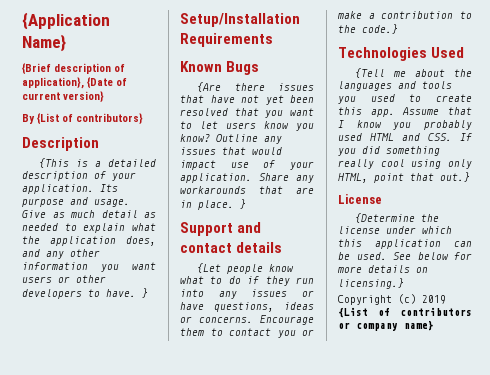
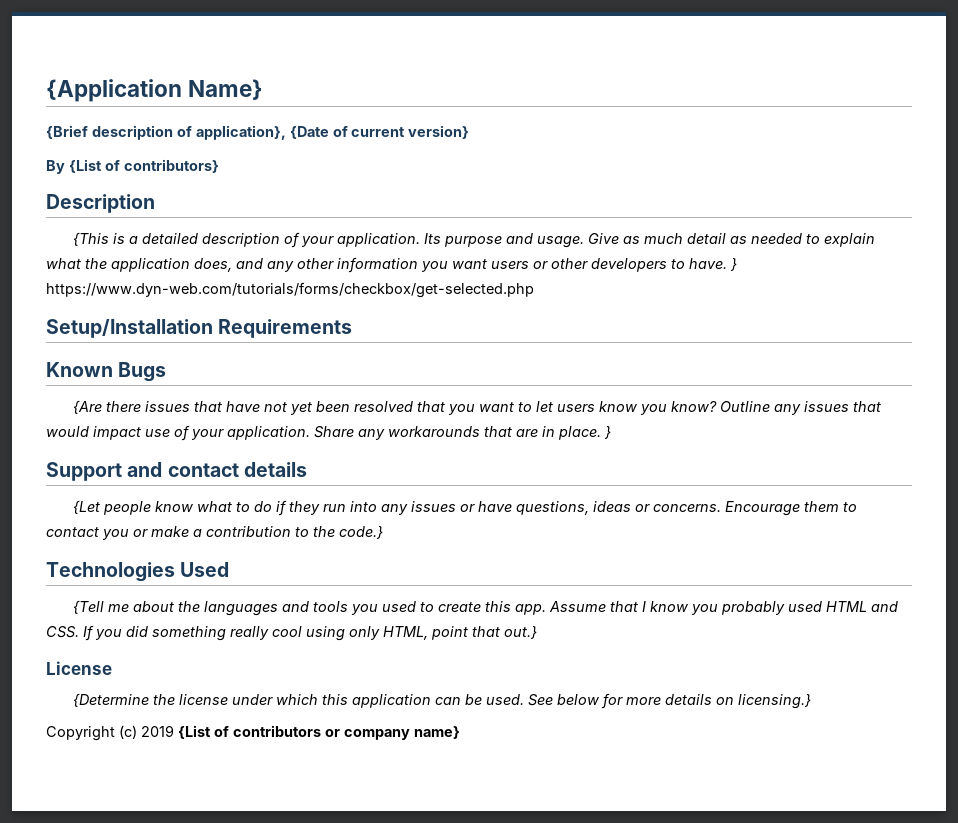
(148, 293) none -> [46,282,534,298] https://www.dyn-web.com/tutorials/forms/checkbox/get-selected.php

